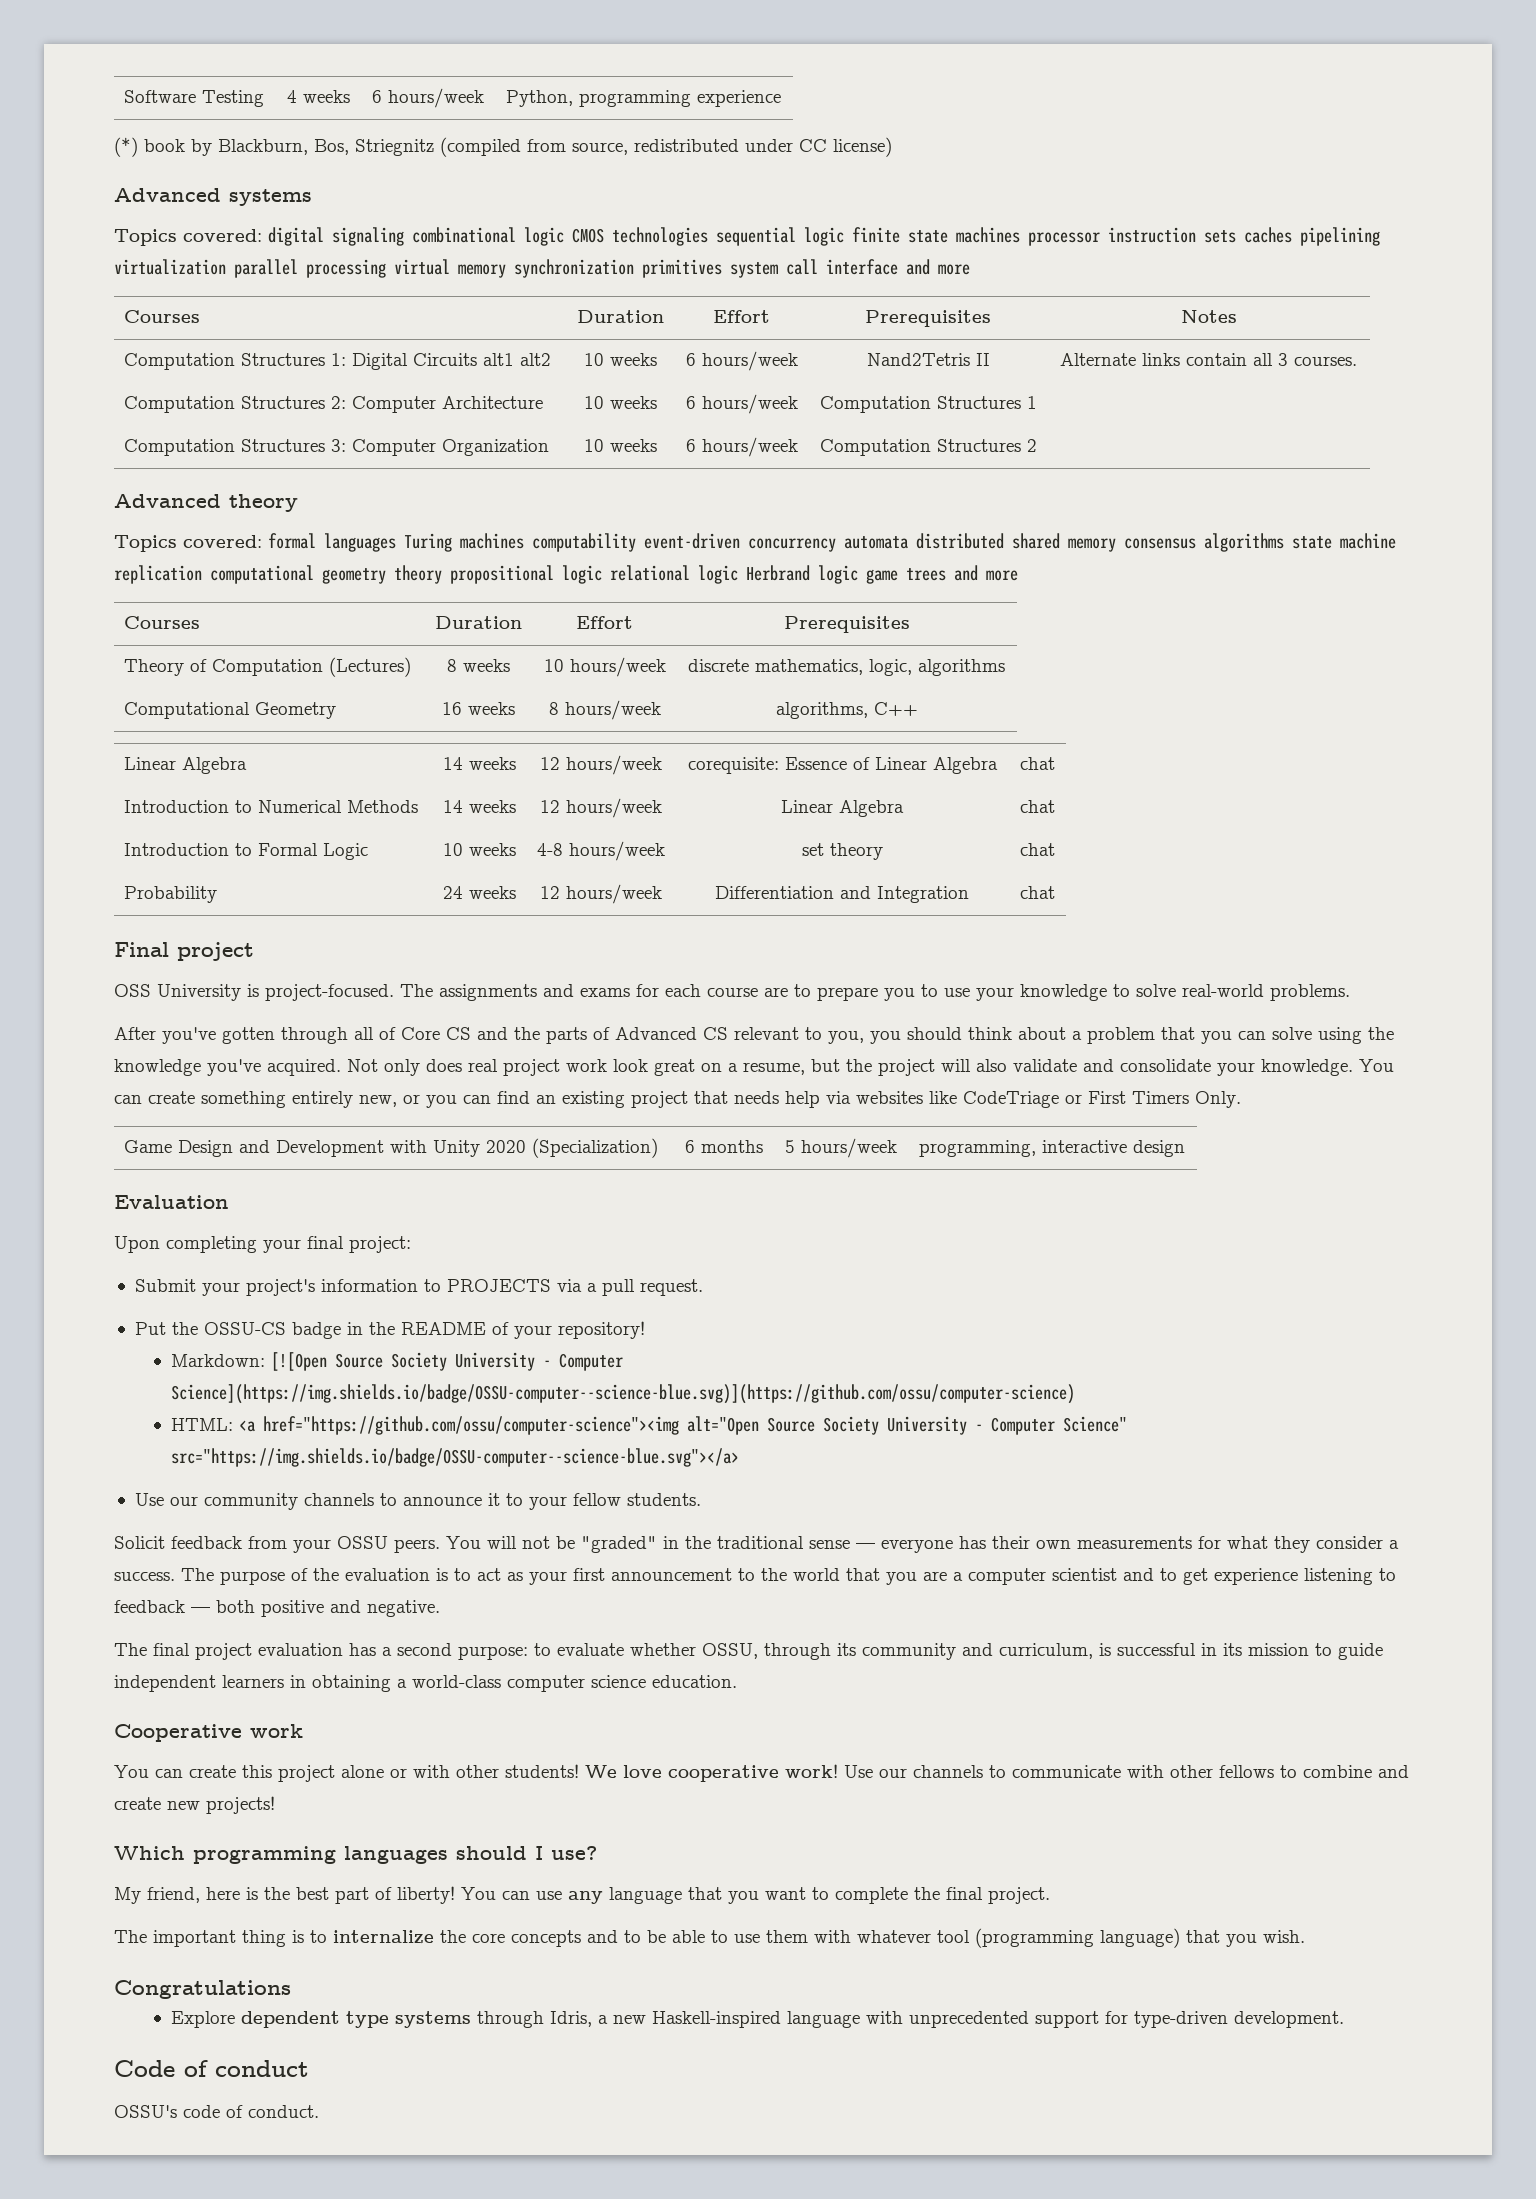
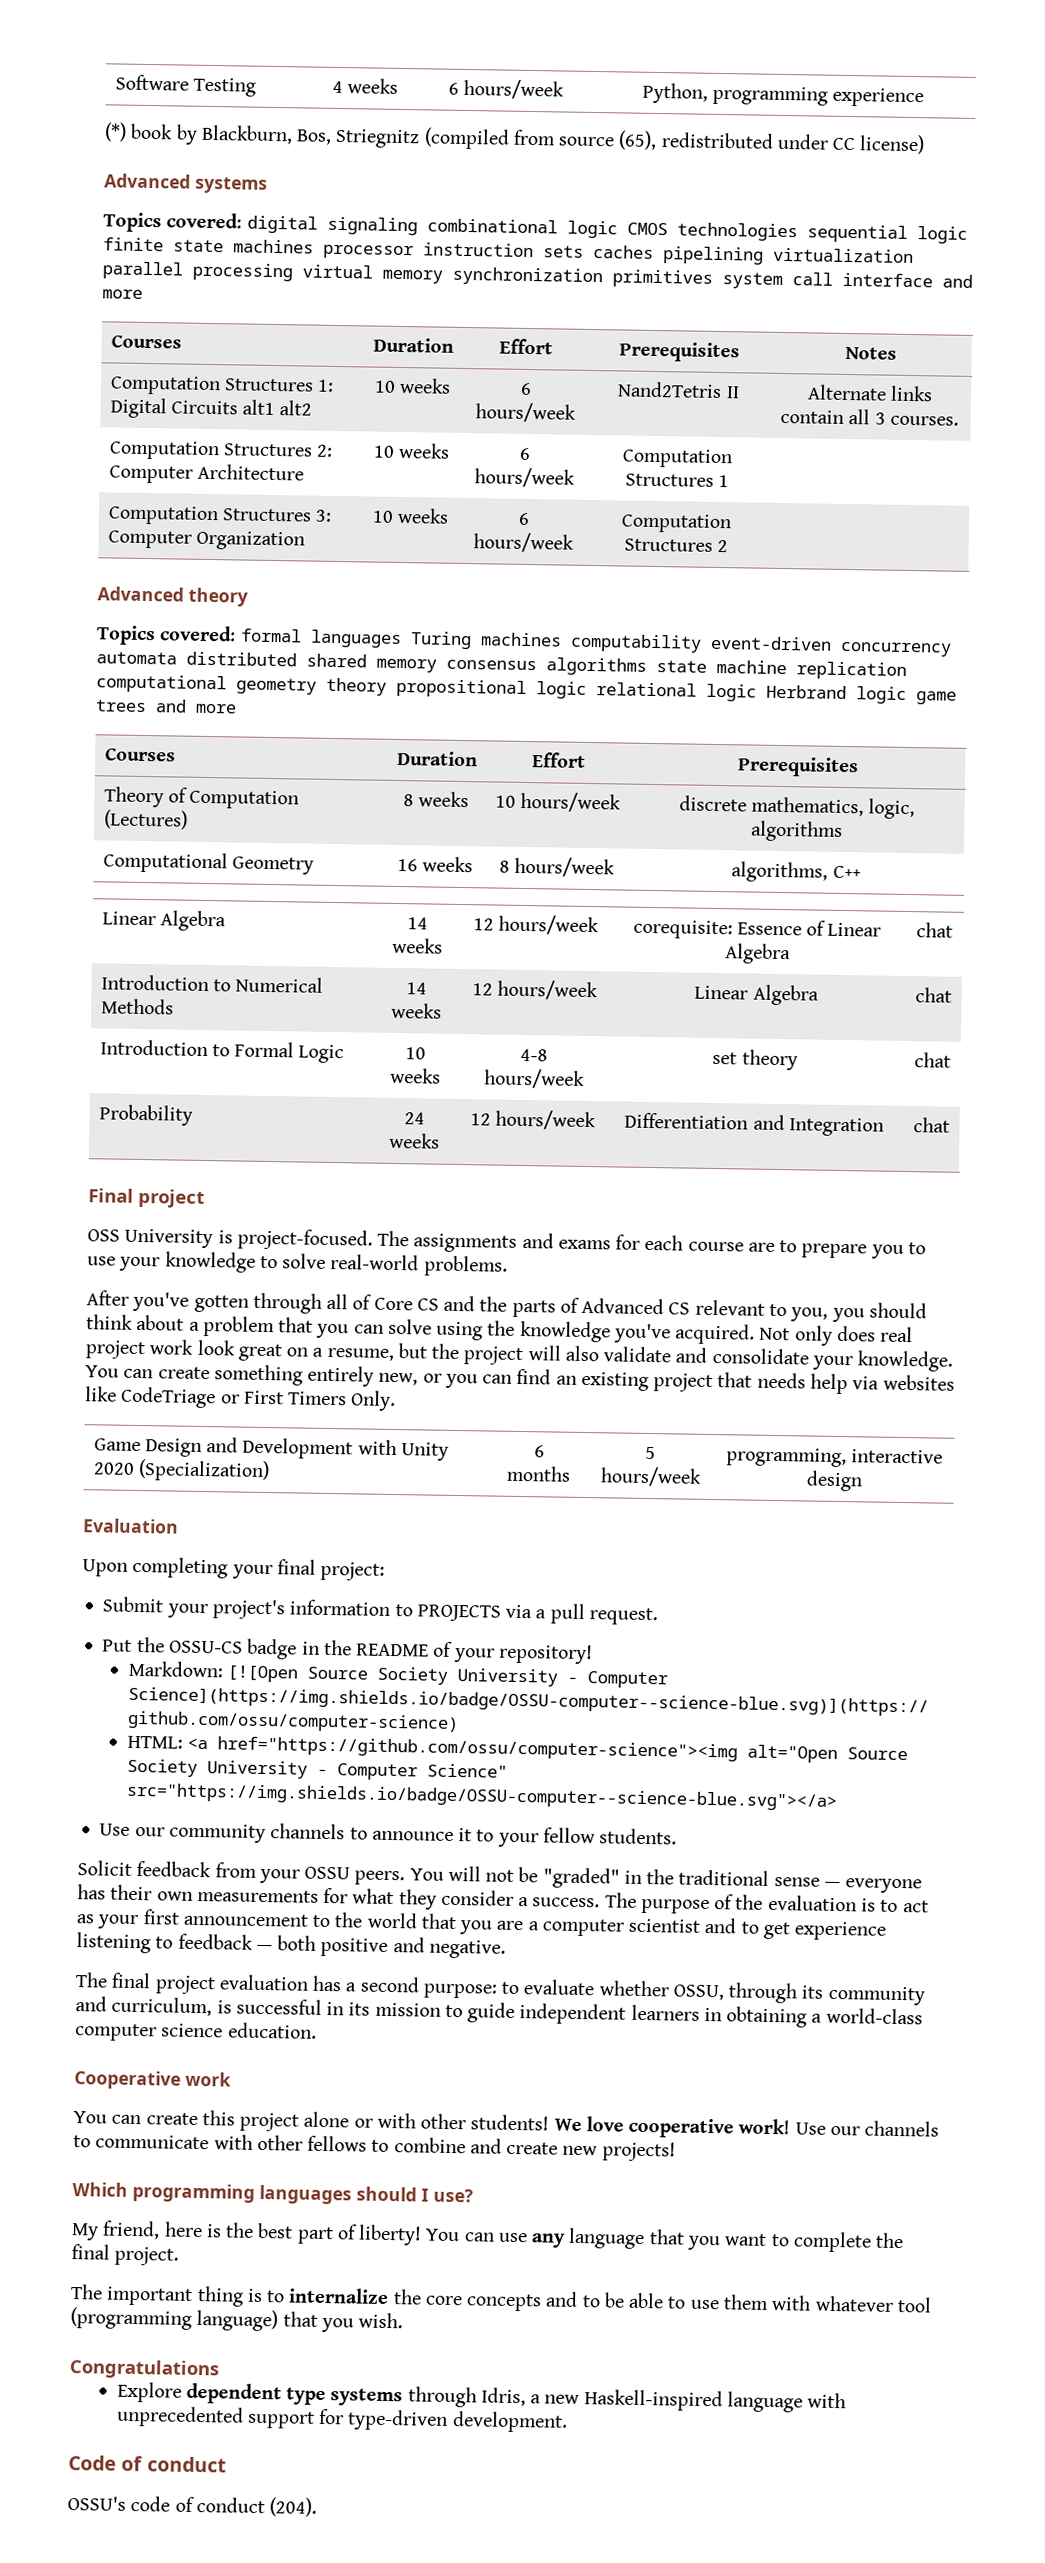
[572,142,628,155] source, -> [558,130,658,150] source (65),
[248,2105,319,2118] conduct. -> [195,2497,318,2517] conduct (204).

